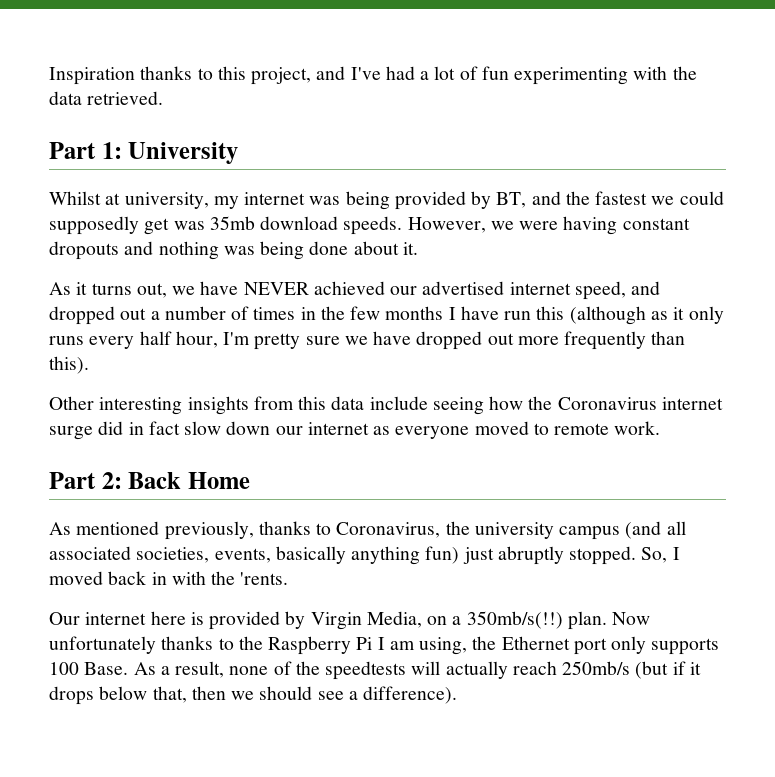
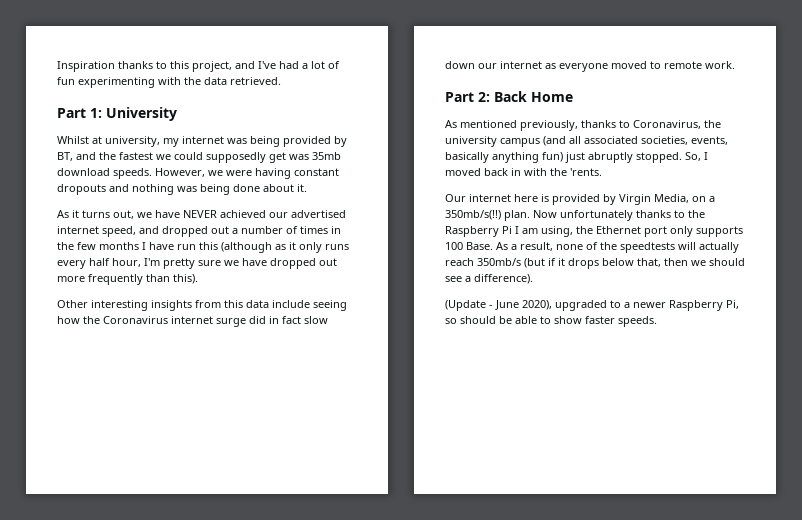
[562,661,631,675] 250mb/s -> [477,258,521,266] 350mb/s
(458, 695) none -> [445,300,739,311] [445,316,657,327] // (Update - June 2020), upgraded to a newer Raspberry Pi, so should be able to show faster speeds.

